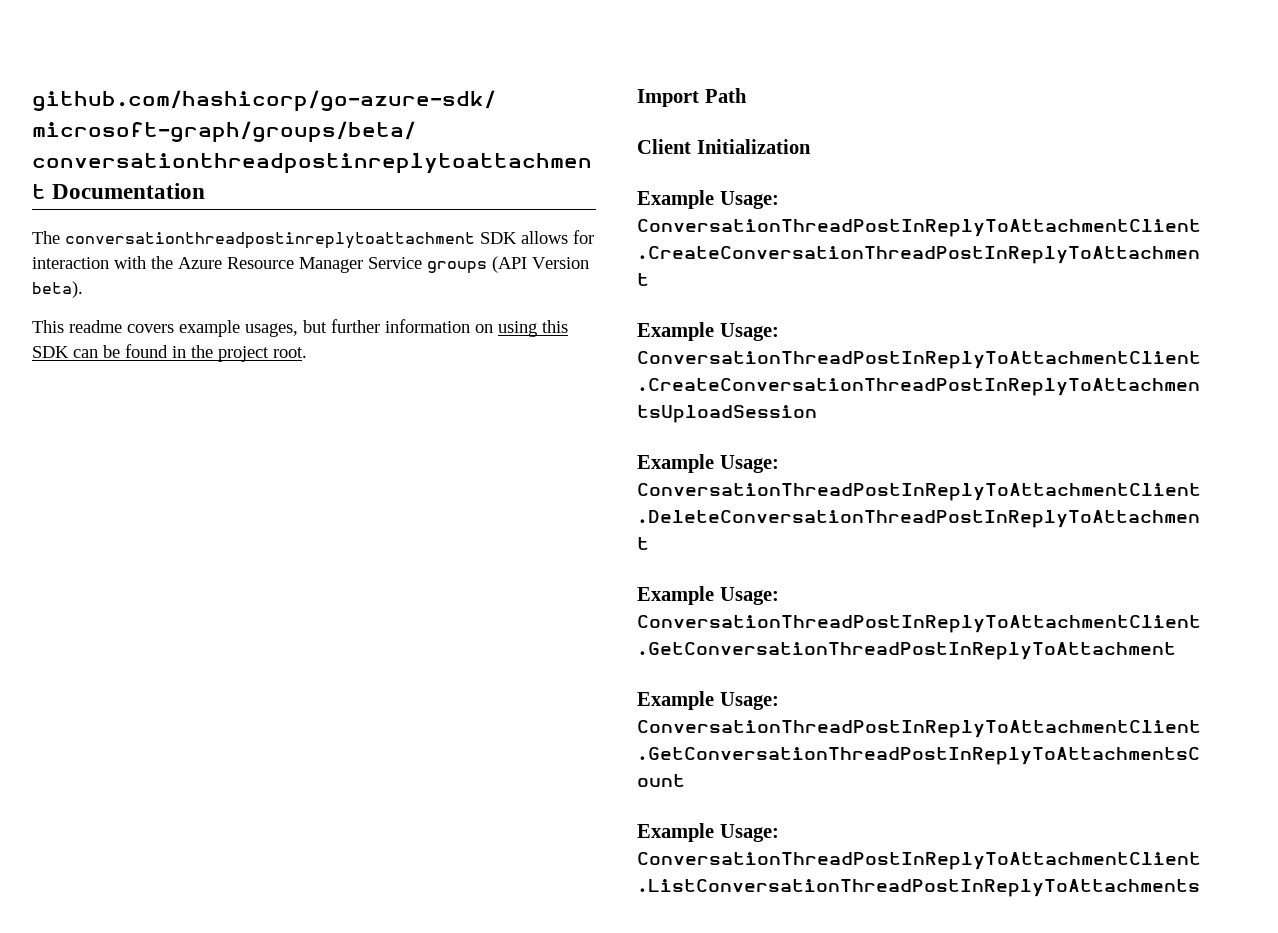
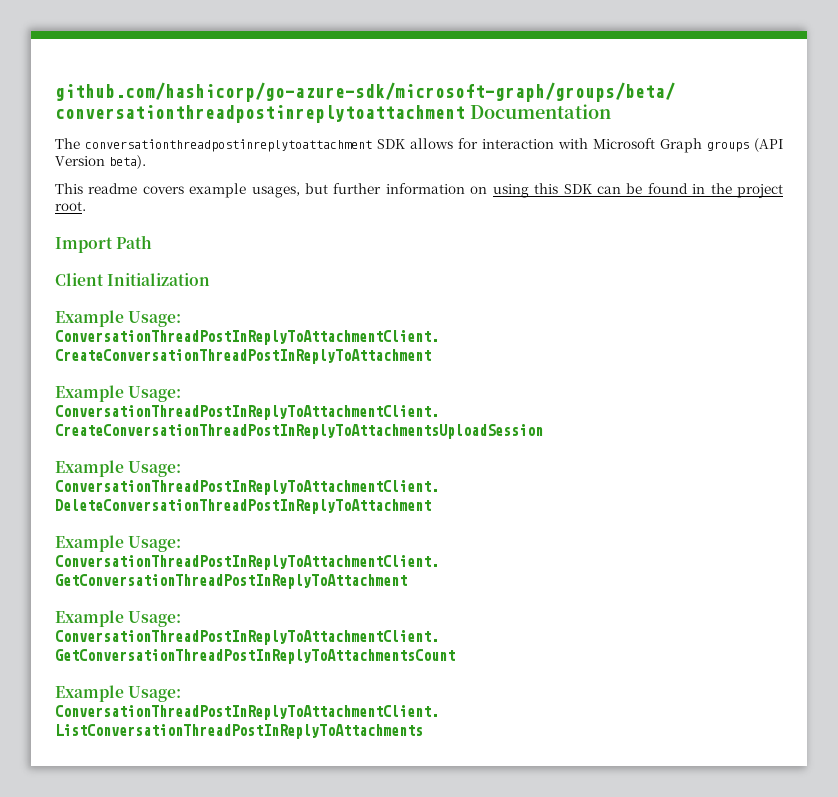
[151,256,422,273] the Azure Resource Manager Service -> [593,138,702,153] Microsoft Graph

